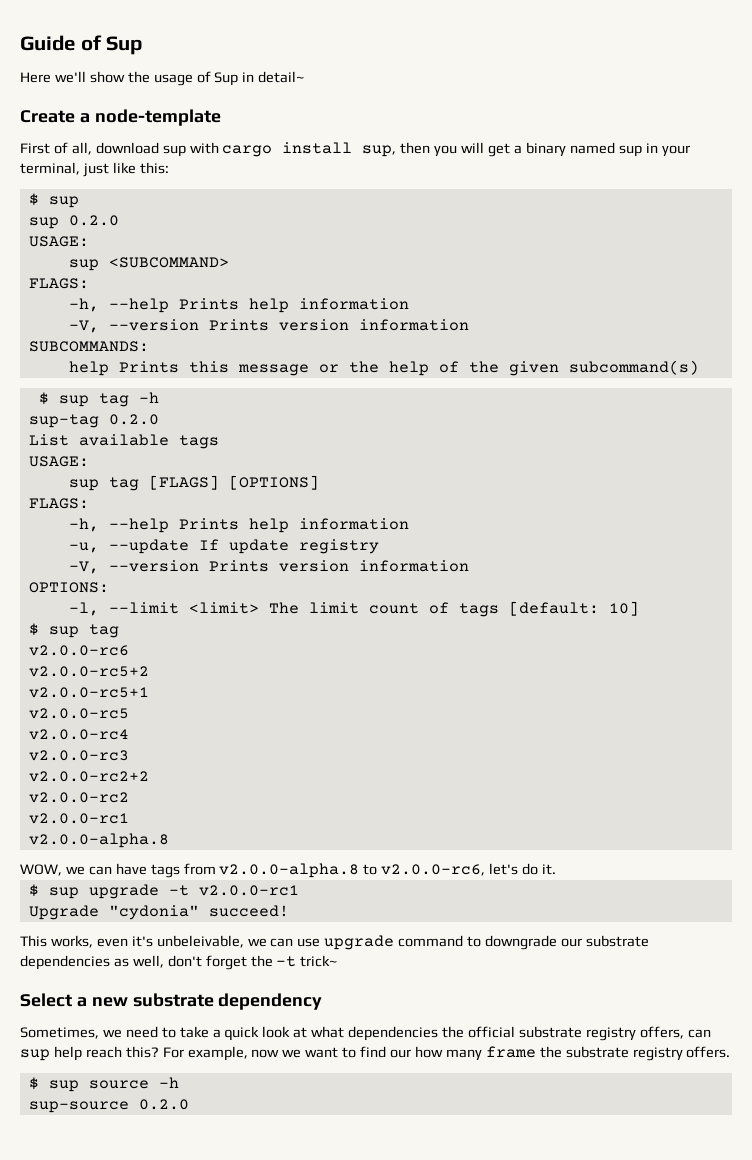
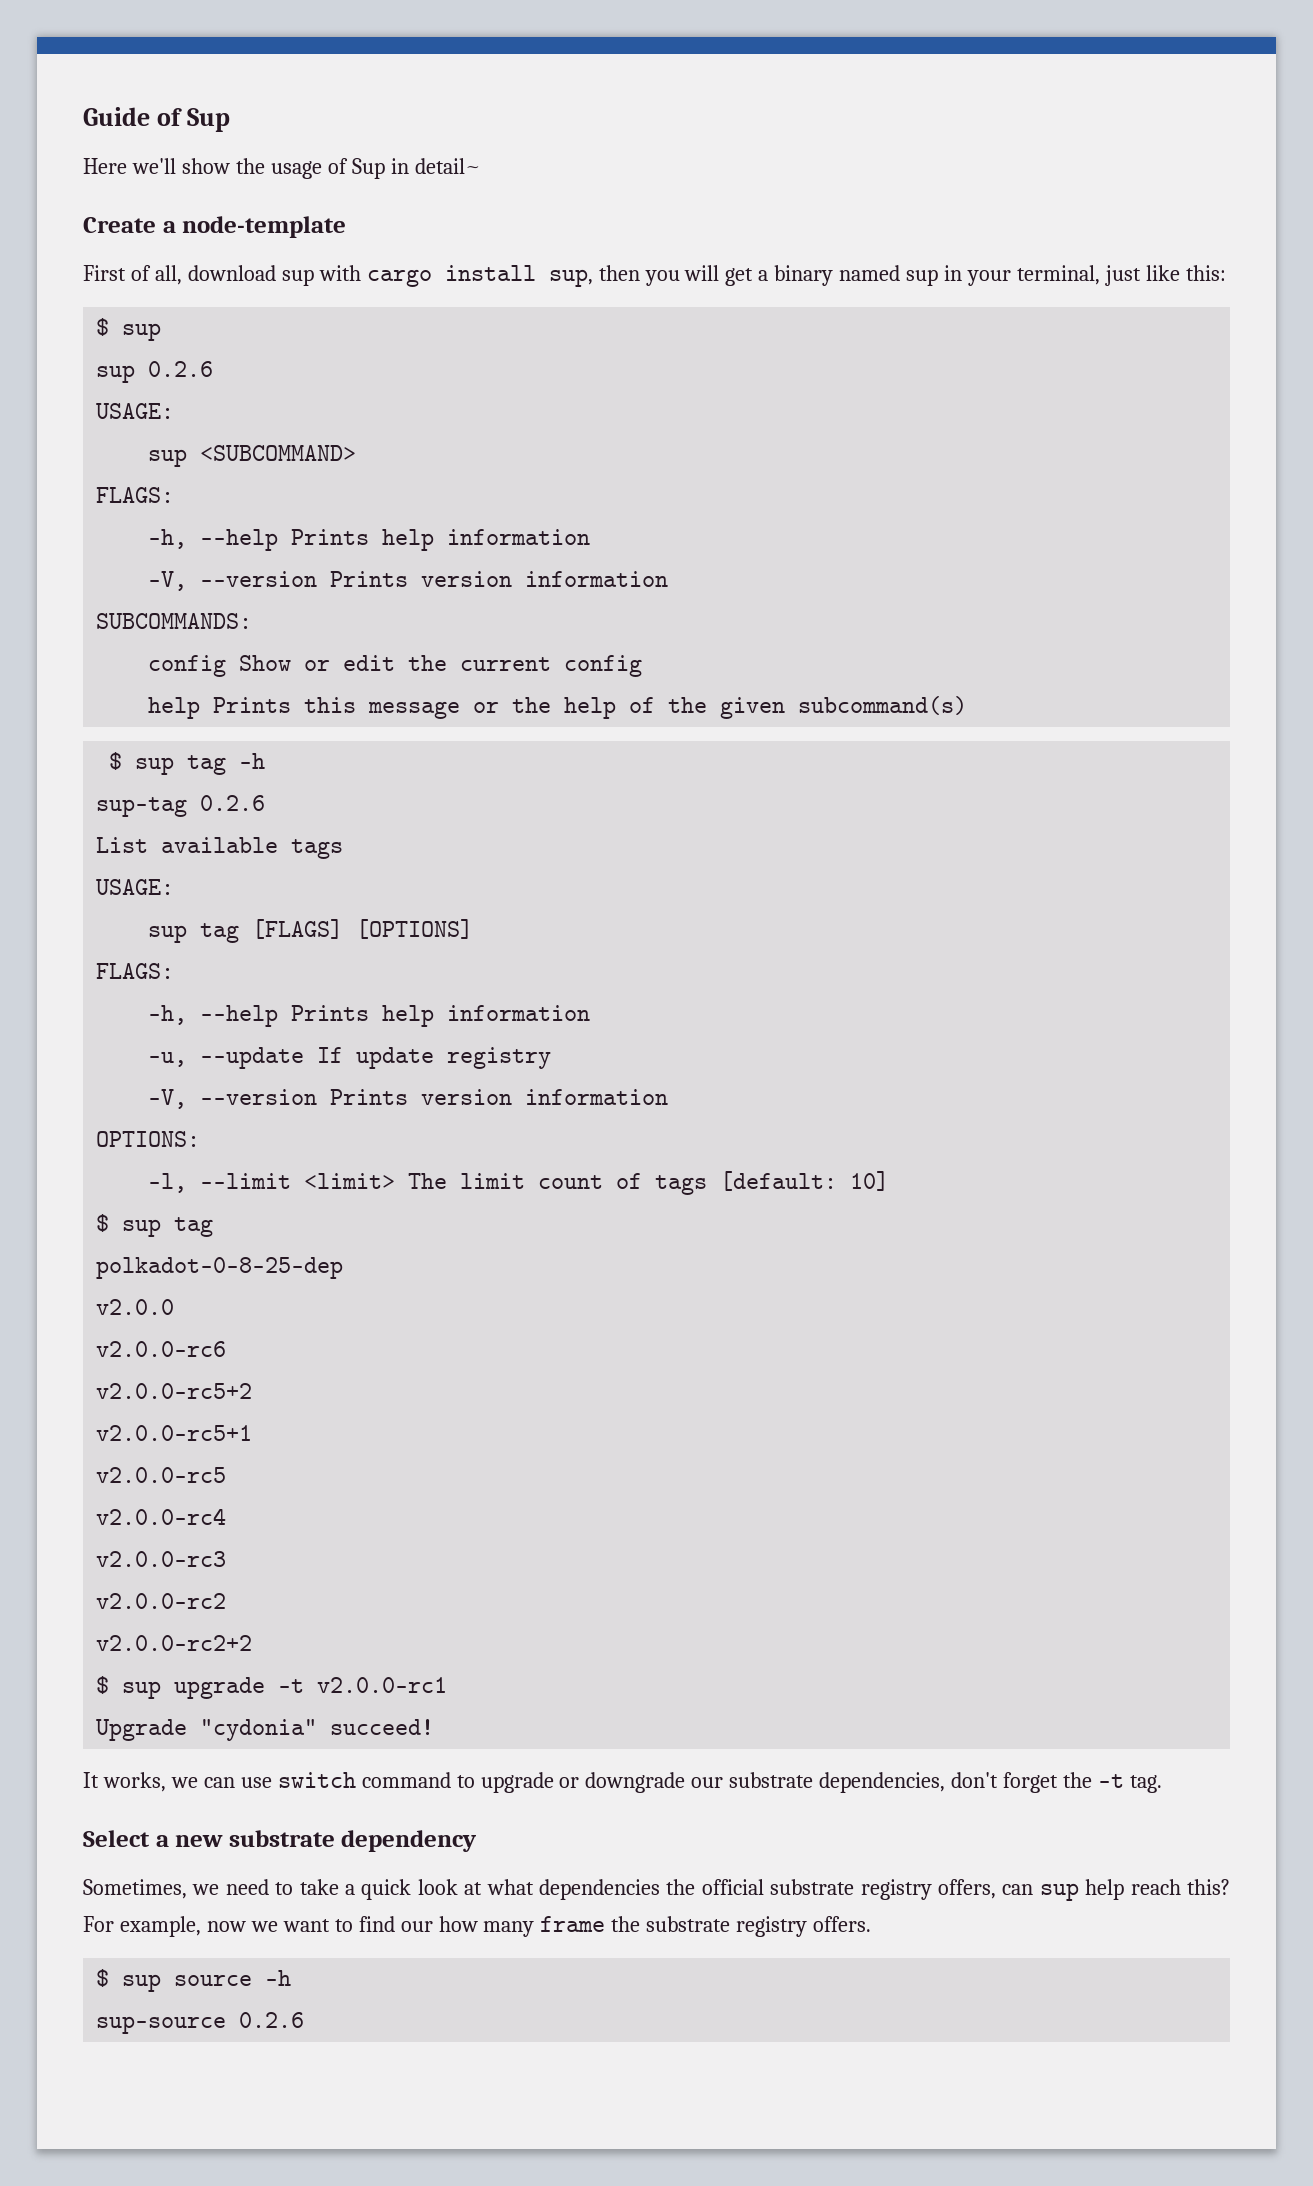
[68,215,119,226] 0.2.0 -> [148,361,214,377] 0.2.6
(149, 346) none -> [148,655,643,677] // config Show or edit the current config
[108,414,159,425] 0.2.0 -> [200,795,266,811] 0.2.6
(119, 631) none -> [96,1257,344,1279] [96,1299,175,1315] // polkadot-0-8-25-dep // v2.0.0
[28,771,149,782] // v2.0.0-rc2+2 -> (227, 1559) none
[28,813,129,824] [28,833,169,848] [20,863,557,878] v2.0.0-rc1 // v2.0.0-alpha.8 // WOW, we can have tags from v2.0.0-alpha.8 to v2.0.0-rc6, let's do it. -> [96,1635,253,1651] v2.0.0-rc2+2
[20,935,244,948] This works, even it's unbeleivable, -> [83,1772,166,1792] It works,
[324,935,395,950] upgrade -> [277,1772,356,1788] switch
(482, 941) none -> [480,1772,580,1793] upgrade or
[20,955,164,970] dependencies as well, -> [819,1772,946,1793] dependencies,
[300,955,338,967] trick~ -> [1129,1775,1162,1793] tag.
[138,1099,189,1110] 0.2.0 -> [239,2012,305,2028] 0.2.6

